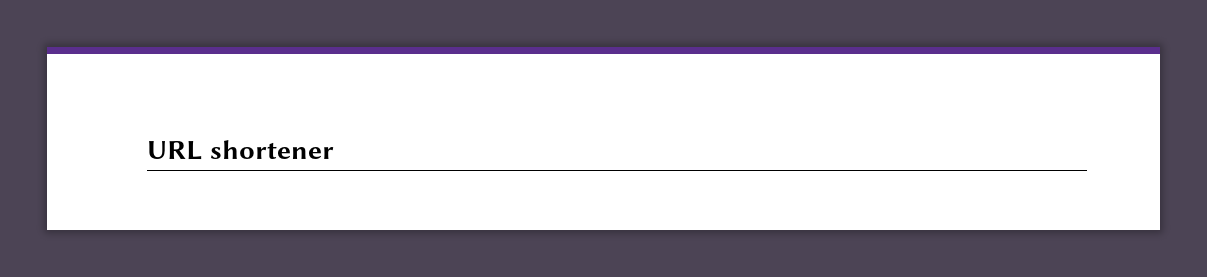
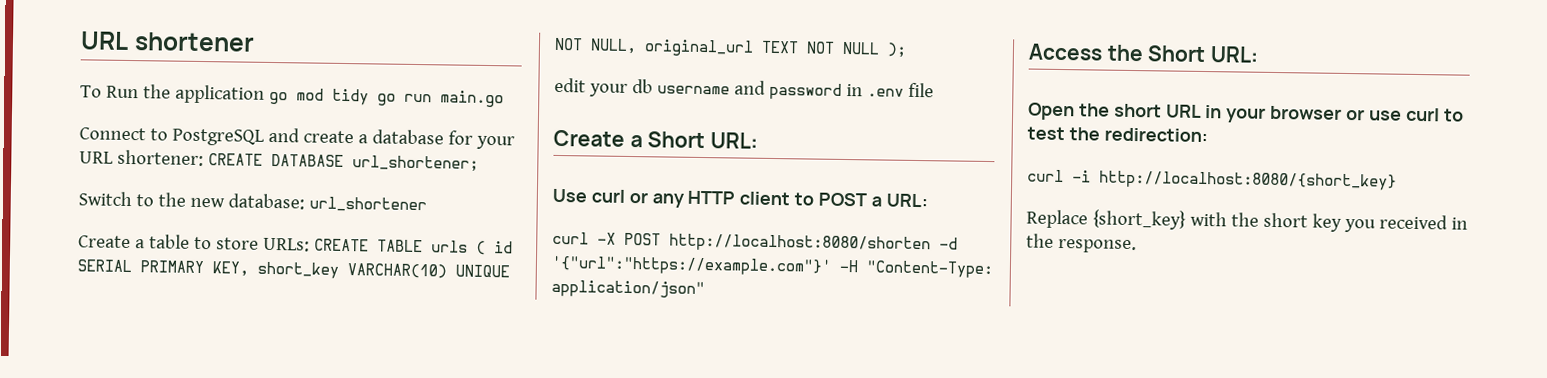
(334, 149) none -> [80,84,504,108] [79,127,515,150] [79,149,479,172] [78,191,427,213] [78,234,513,255] [77,259,510,279] [554,37,907,58] [554,77,934,100] [553,129,759,149] [552,188,928,208] [552,231,958,254] [551,255,994,279] [551,279,705,299] [1028,43,1260,63] [1027,102,1464,123] [1027,126,1208,143] [1027,169,1397,191] [1026,209,1468,233] [1026,233,1137,254] // To Run the application go mod tidy go run main.go // Connect to PostgreSQL and create a database for your URL shortener: CREATE DATABASE url_shortener; // Switch to the new database: url_shortener // Create a table to store URLs: CREATE TABLE urls ( id SERIAL PRIMARY KEY, short_key VARCHAR(10) UNIQUE NOT NULL, original_url TEXT NOT NULL ); // edit your db username and password in .env file // Create a Short URL: // Use curl or any HTTP client to POST a URL: // curl -X POST http://localhost:8080/shorten -d '{"url":"https://example.com"}' -H "Content-Type: application/json" // Access the Short URL: // Open the short URL in your browser or use curl to test the redirection: // curl -i http://localhost:8080/{short_key} // Replace {short_key} with the short key you received in the response.

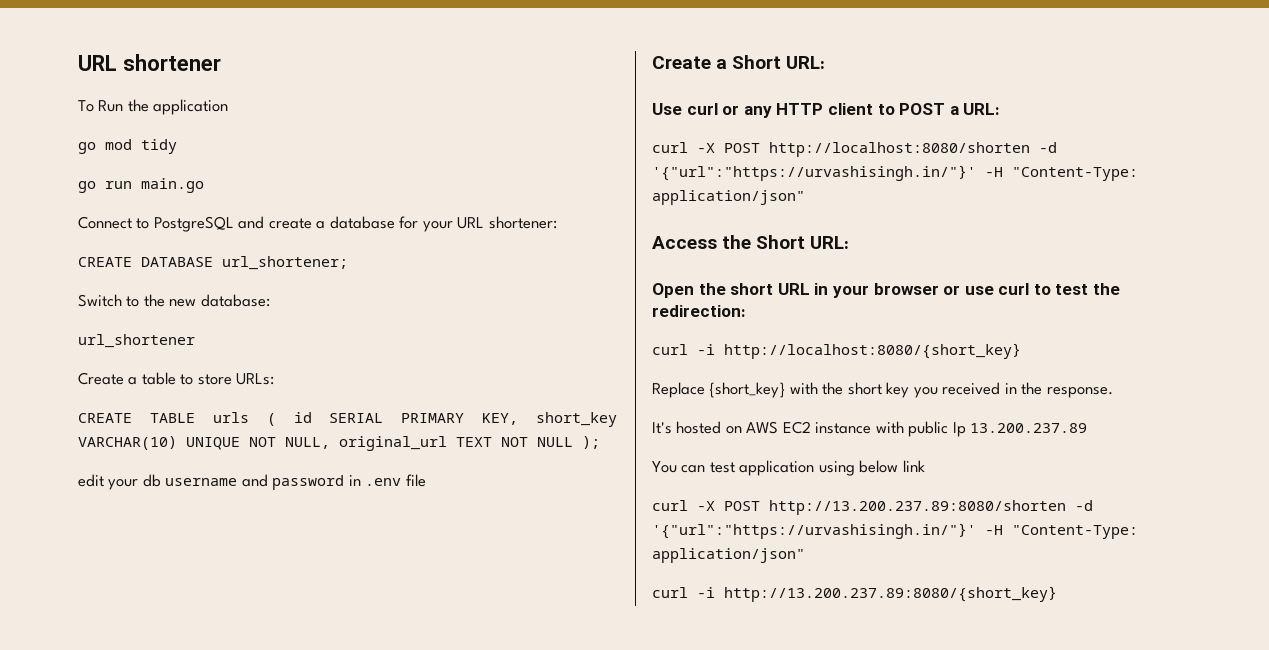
(265, 94) none -> (229, 107) //
(369, 97) none -> (177, 146) //
(204, 158) none -> (557, 222) //
(305, 201) none -> (270, 300) //
(310, 244) none -> (275, 379) //
[551,255,832,276] '{"url":"https://example.com"}' -> [652,165,976,181] '{"url":"https://urvashisingh.in/"}'
(1137, 246) none -> [652,421,1088,437] [652,460,925,476] [652,500,1093,515] [652,523,1138,539] [652,548,805,563] [652,586,1057,602] // It's hosted on AWS EC2 instance with public Ip 13.200.237.89 // You can test application using below link // curl -X POST http://13.200.237.89:8080/shorten -d '{"url":"https://urvashisingh.in/"}' -H "Content-Type: application/json" // curl -i http://13.200.237.89:8080/{short_key}

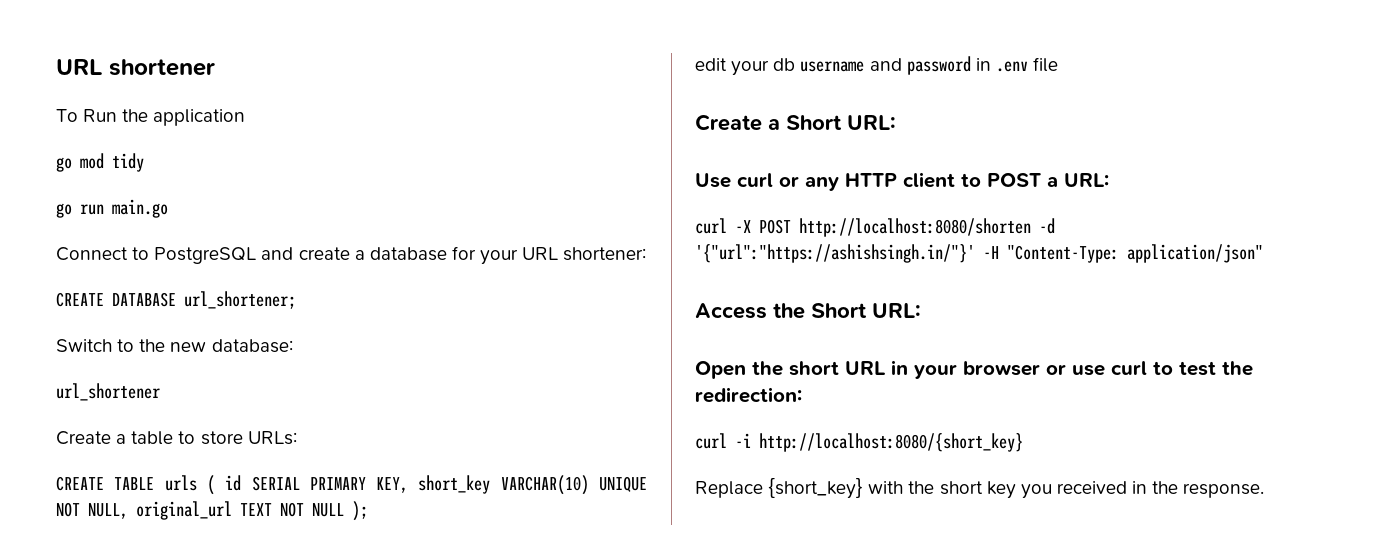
[652,165,976,181] '{"url":"https://urvashisingh.in/"}' -> [695,244,975,263] '{"url":"https://ashishsingh.in/"}'
[652,421,1088,437] [652,460,925,476] [652,500,1093,515] [652,523,1138,539] [652,548,805,563] [652,586,1057,602] // It's hosted on AWS EC2 instance with public Ip 13.200.237.89 // You can test application using below link // curl -X POST http://13.200.237.89:8080/shorten -d '{"url":"https://urvashisingh.in/"}' -H "Content-Type: application/json" // curl -i http://13.200.237.89:8080/{short_key} -> (1265, 490) none

